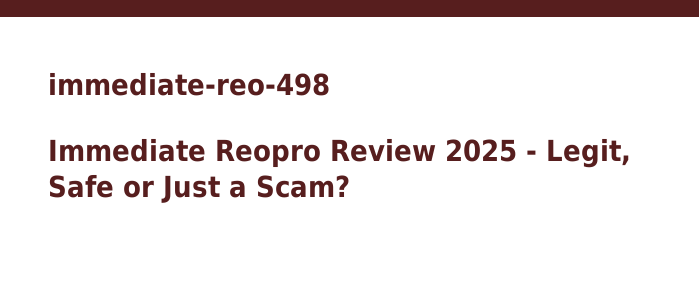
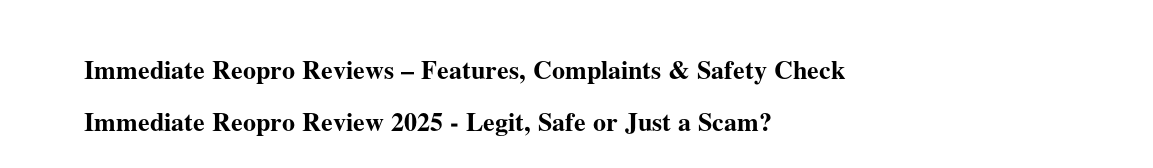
[48,72,330,96] immediate-reo-498 -> [84,61,847,85] Immediate Reopro Reviews – Features, Complaints & Safety Check

